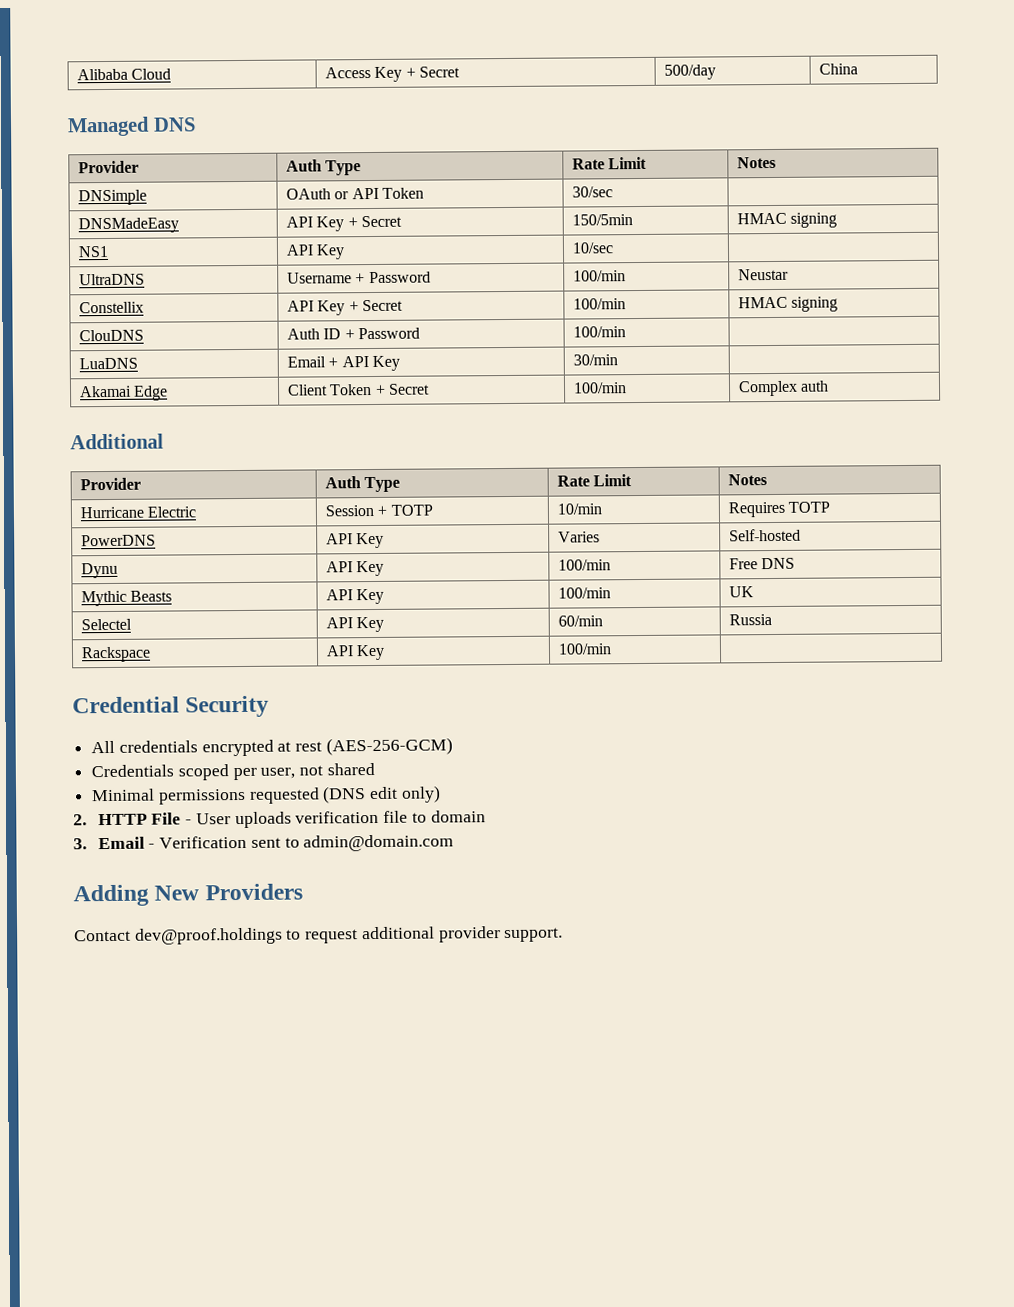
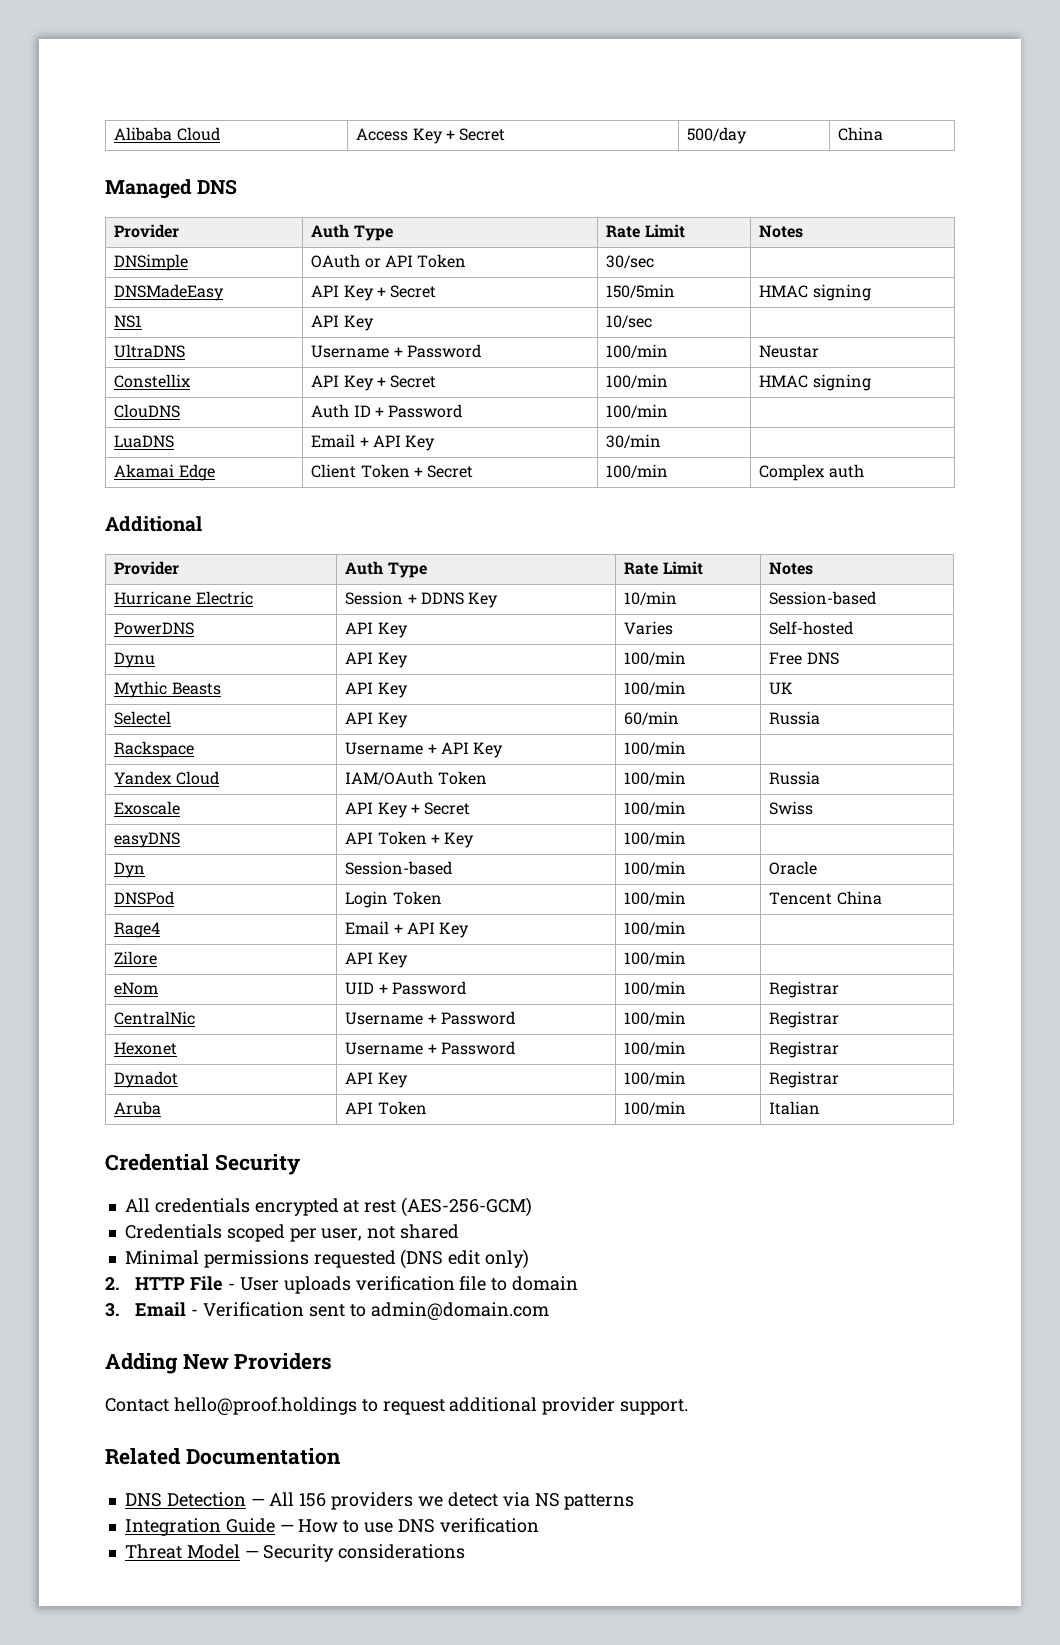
[390,504,433,516] TOTP -> [421,592,499,608] DDNS Key
[728,501,831,518] Requires TOTP -> [769,591,877,605] Session-based
[326,644,386,661] [558,643,613,655] API Key | 100/min | -> [345,742,504,758] [624,741,687,755] [114,771,219,785] [345,771,487,785] [624,771,687,785] [769,771,821,785] [114,801,181,815] [345,802,471,818] [624,801,687,815] [769,801,814,815] [114,832,181,848] [345,831,475,848] [624,831,687,845] [114,862,146,878] [345,861,453,875] [624,861,687,875] [769,861,818,875] [114,891,175,905] [345,891,442,908] [624,891,687,905] [769,891,882,905] [114,922,161,938] [345,921,470,938] [624,921,687,935] [114,951,158,965] [345,952,408,968] [624,951,687,965] [114,982,159,995] [345,981,467,995] [624,981,687,995] [769,981,840,998] [114,1011,196,1025] [345,1011,516,1025] [624,1011,687,1025] [769,1011,840,1028] [114,1042,178,1055] [345,1041,516,1055] [624,1041,687,1055] [769,1041,840,1058] [114,1071,179,1088] [345,1072,408,1088] [624,1071,687,1085] [769,1071,840,1088] [114,1101,162,1115] [345,1101,427,1115] [624,1101,687,1115] [769,1101,821,1115] Username + API Key | 100/min | // Yandex Cloud | IAM/OAuth Token | 100/min | Russia // Exoscale | API Key + Secret | 100/min | Swiss // easyDNS | API Token + Key | 100/min | // Dyn | Session-based | 100/min | Oracle // DNSPod | Login Token | 100/min | Tencent China // Rage4 | Email + API Key | 100/min | // Zilore | API Key | 100/min | // eNom | UID + Password | 100/min | Registrar // CentralNic | Username + Password | 100/min | Registrar // Hexonet | Username + Password | 100/min | Registrar // Dynadot | API Key | 100/min | Registrar // Aruba | API Token | 100/min | Italian
[134,927,283,945] dev@proof.holdings -> [173,1397,357,1415] hello@proof.holdings
(564, 935) none -> [105,1448,341,1465] [124,1492,635,1510] [124,1518,539,1536] [124,1544,466,1562] // Related Documentation // DNS Detection — All 156 providers we detect via NS patterns // Integration Guide — How to use DNS verification // Threat Model — Security considerations

